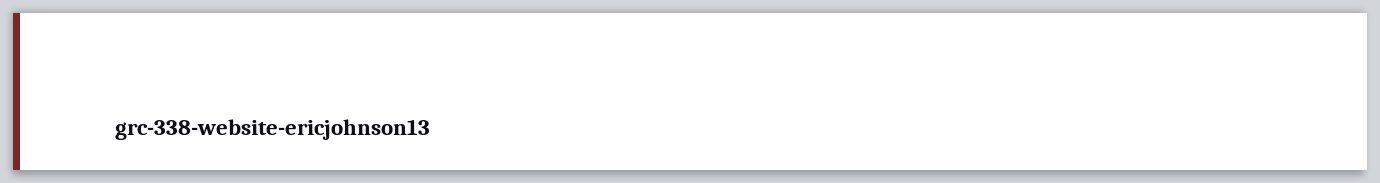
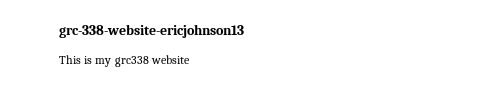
(430, 129) none -> [59,55,190,67] // This is my grc338 website

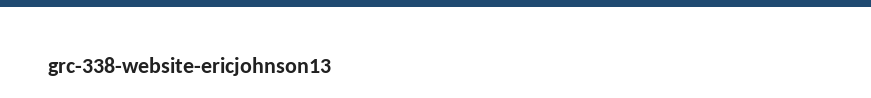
[59,55,190,67] // This is my grc338 website -> (331, 66) none

